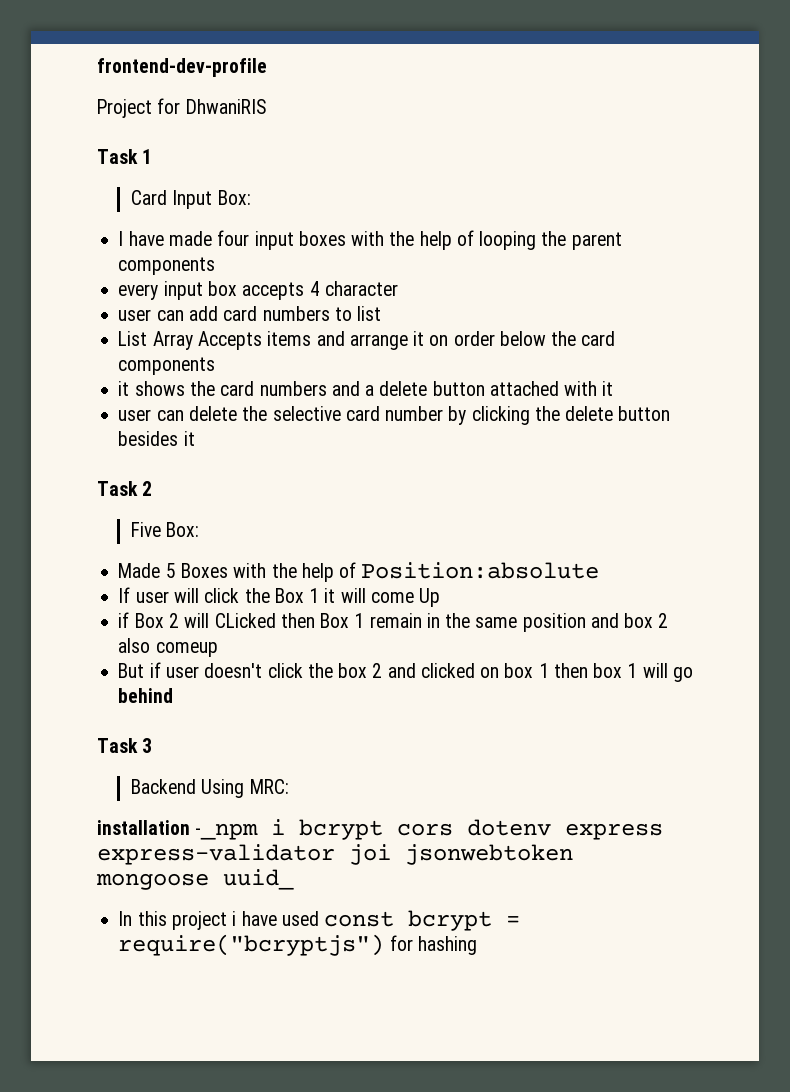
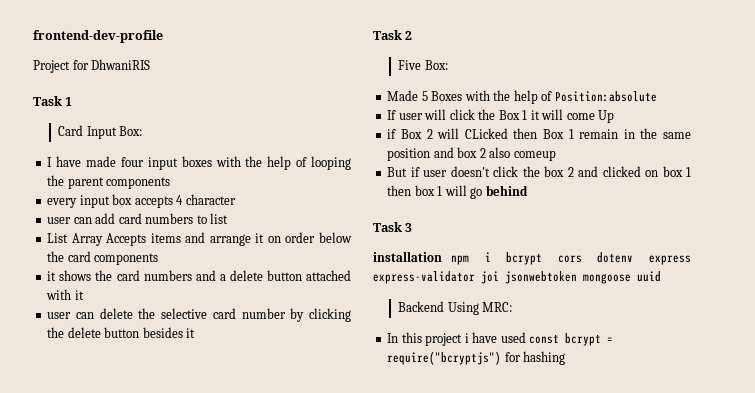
[131,779,289,798] // Backend Using MRC: -> (413, 227) none
[195,823,259,840] -_npm -> [451,255,470,265] npm
[223,869,294,890] uuid_ -> [637,271,661,282] [398,301,513,315] uuid // Backend Using MRC:

